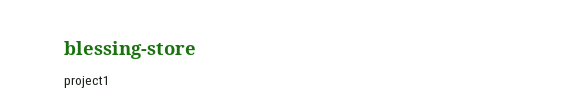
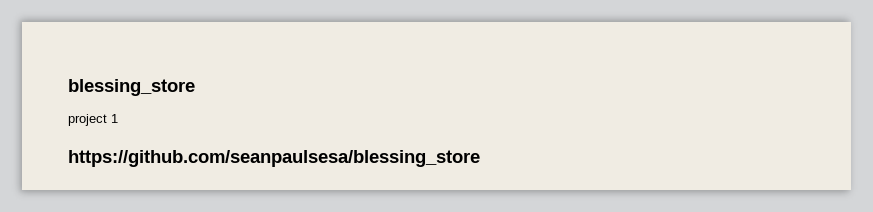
[64,41,196,59] [64,76,110,88] blessing-store // project1 -> [68,79,195,96] [68,114,118,126] [68,150,480,167] blessing_store // project 1 // https://github.com/seanpaulsesa/blessing_store

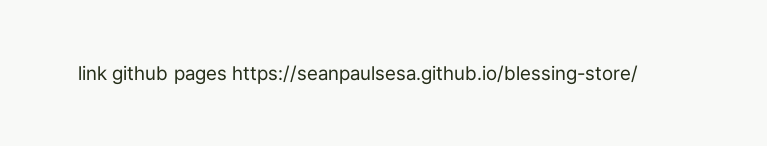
[68,79,195,96] [68,114,118,126] [68,150,480,167] blessing_store // project 1 // https://github.com/seanpaulsesa/blessing_store -> [78,65,638,85] link github pages https://seanpaulsesa.github.io/blessing-store/

